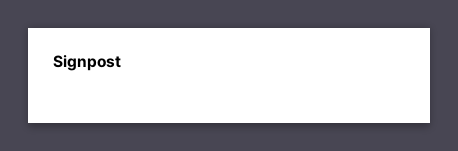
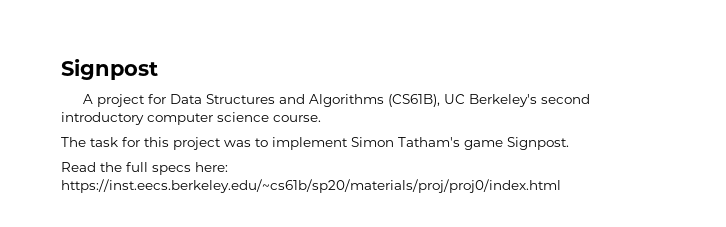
(121, 63) none -> [82,94,590,107] [61,112,321,125] [61,137,569,150] [61,162,228,175] [61,179,561,193] // A project for Data Structures and Algorithms (CS61B), UC Berkeley's second introductory computer science course. // The task for this project was to implement Simon Tatham's game Signpost. // Read the full specs here: https://inst.eecs.berkeley.edu/~cs61b/sp20/materials/proj/proj0/index.html

